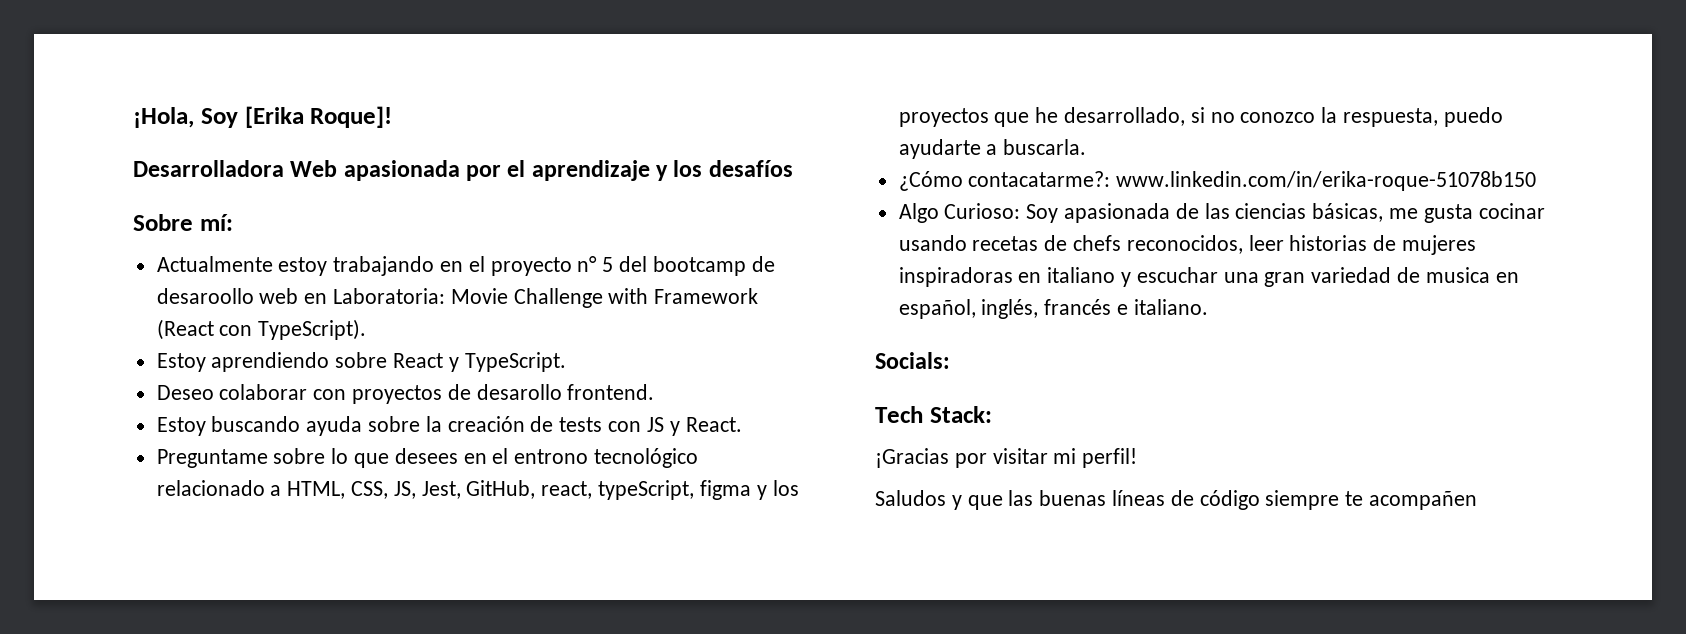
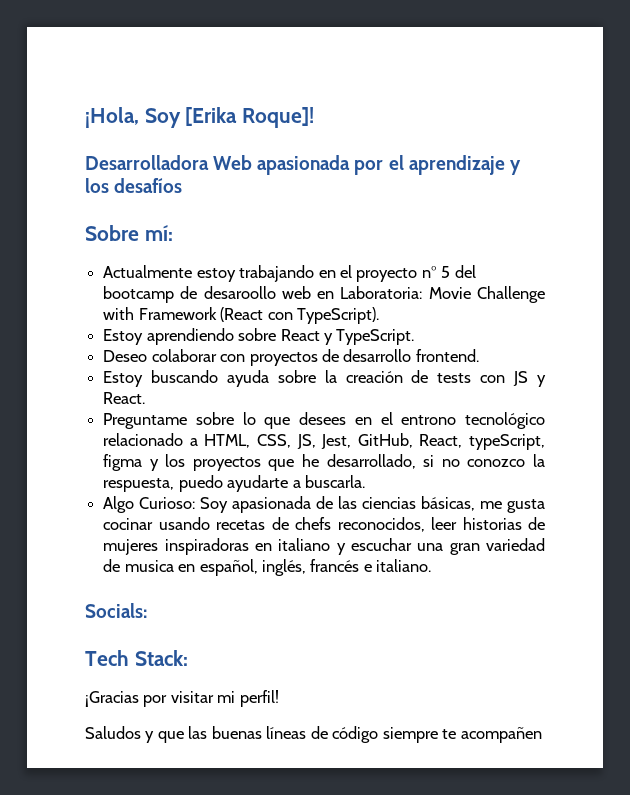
[476,384,562,400] desarollo -> [343,349,412,362] desarrollo
[541,481,593,499] react, -> [419,434,463,448] React,
[898,171,1537,191] // ¿Cómo contacatarme?: www.linkedin.com/in/erika-roque-51078b150 -> (365, 481) none

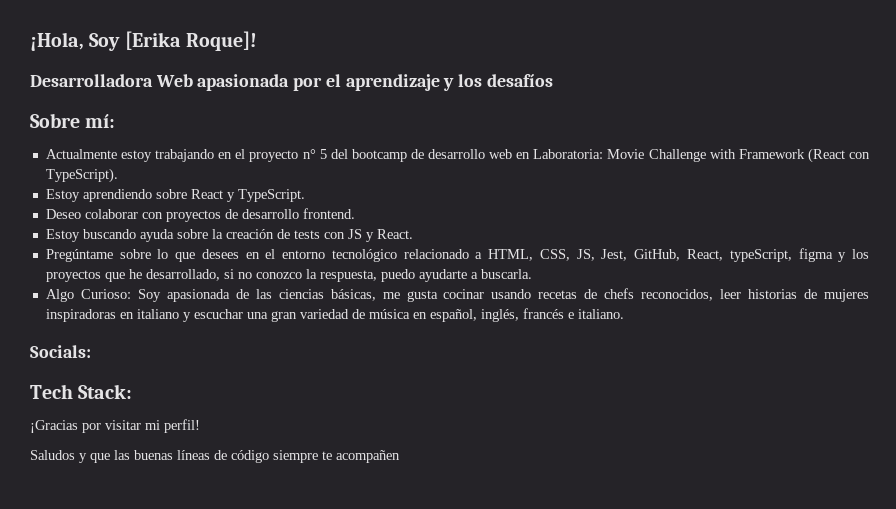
[203,286,276,299] desaroollo -> [428,149,486,159] desarrollo
[103,413,188,429] Preguntame -> [45,249,113,262] Pregúntame
[401,415,457,425] entrono -> [282,250,326,259] entorno
[124,560,174,572] musica -> [368,309,410,319] música

